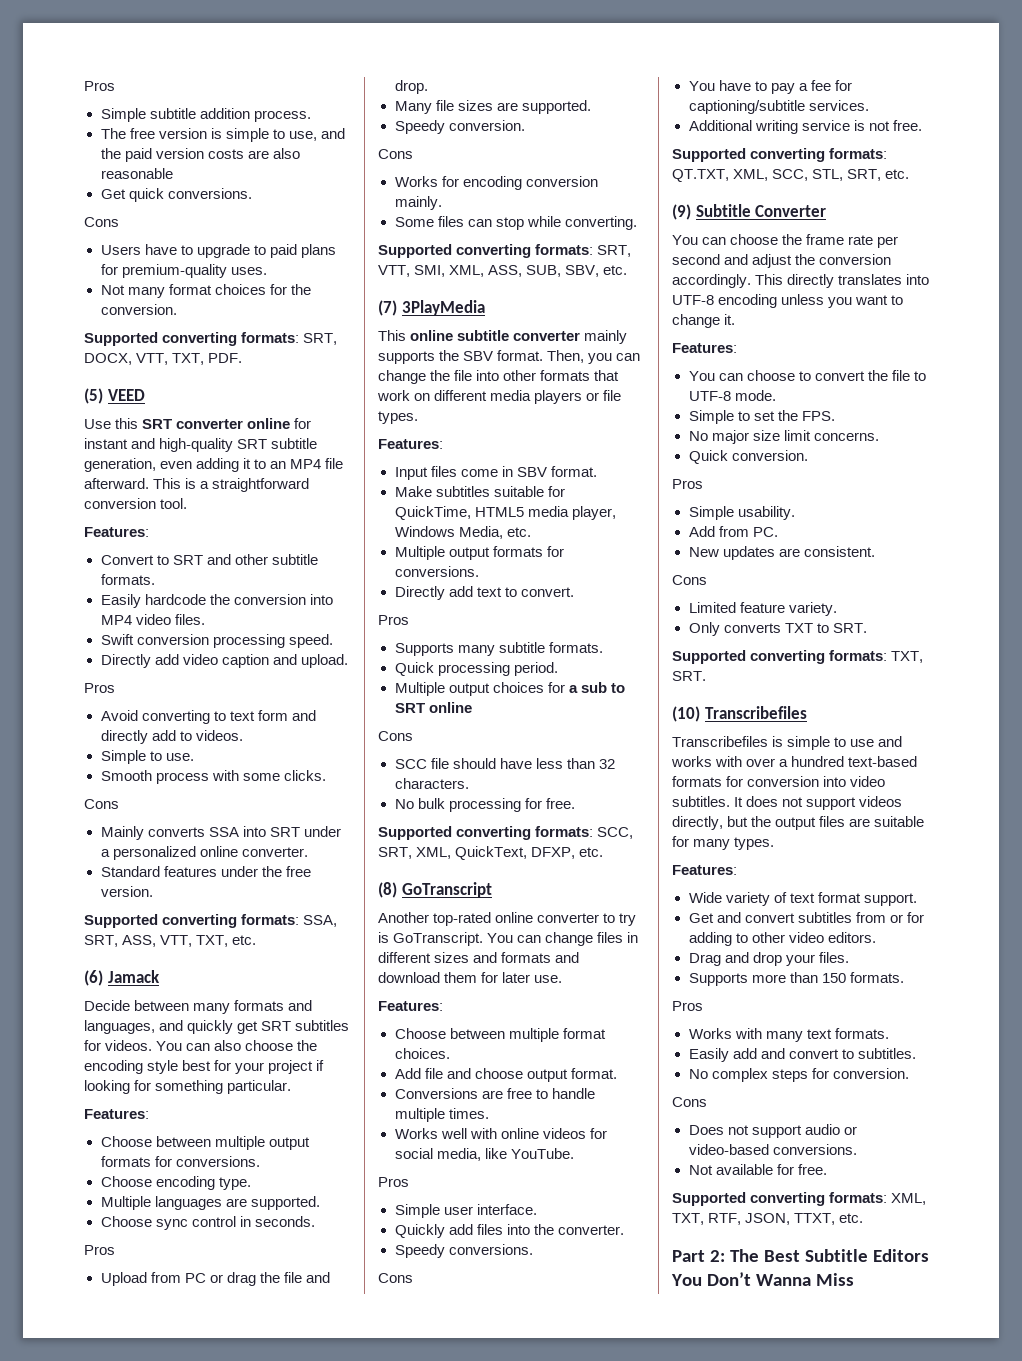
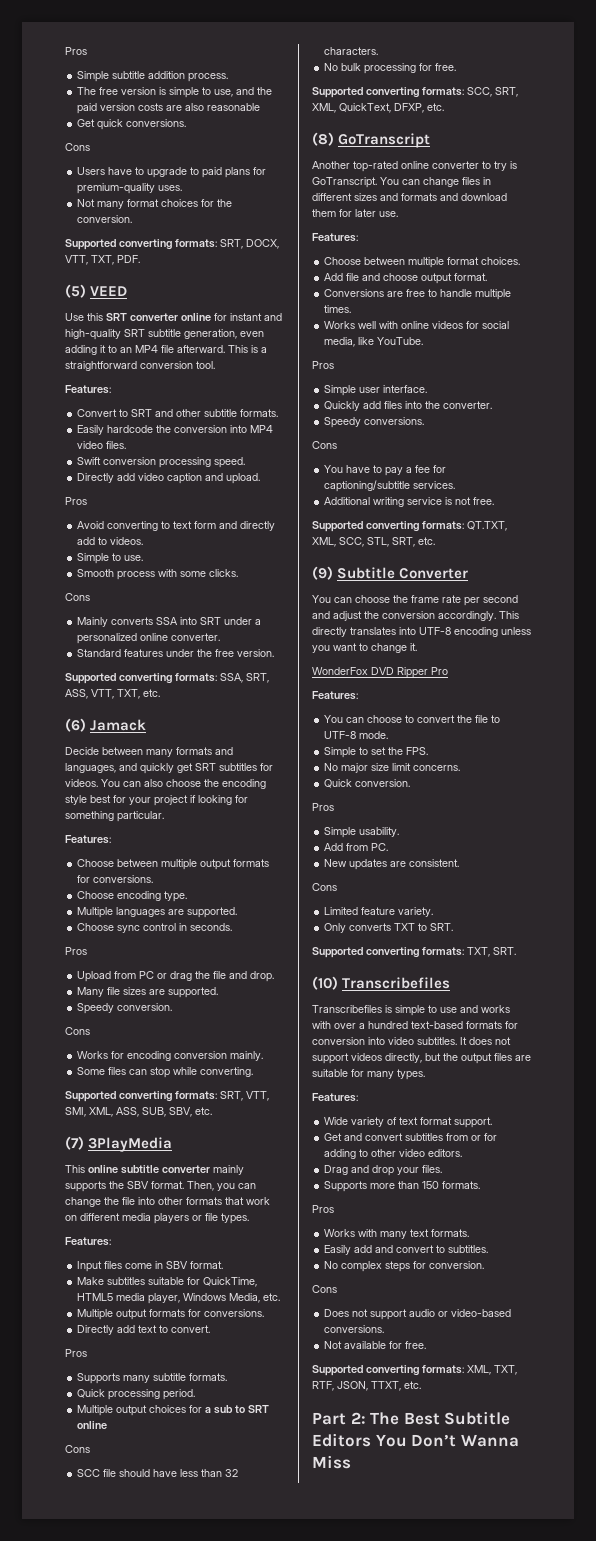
(736, 319) none -> [312,667,448,678] // WonderFox DVD Ripper Pro

